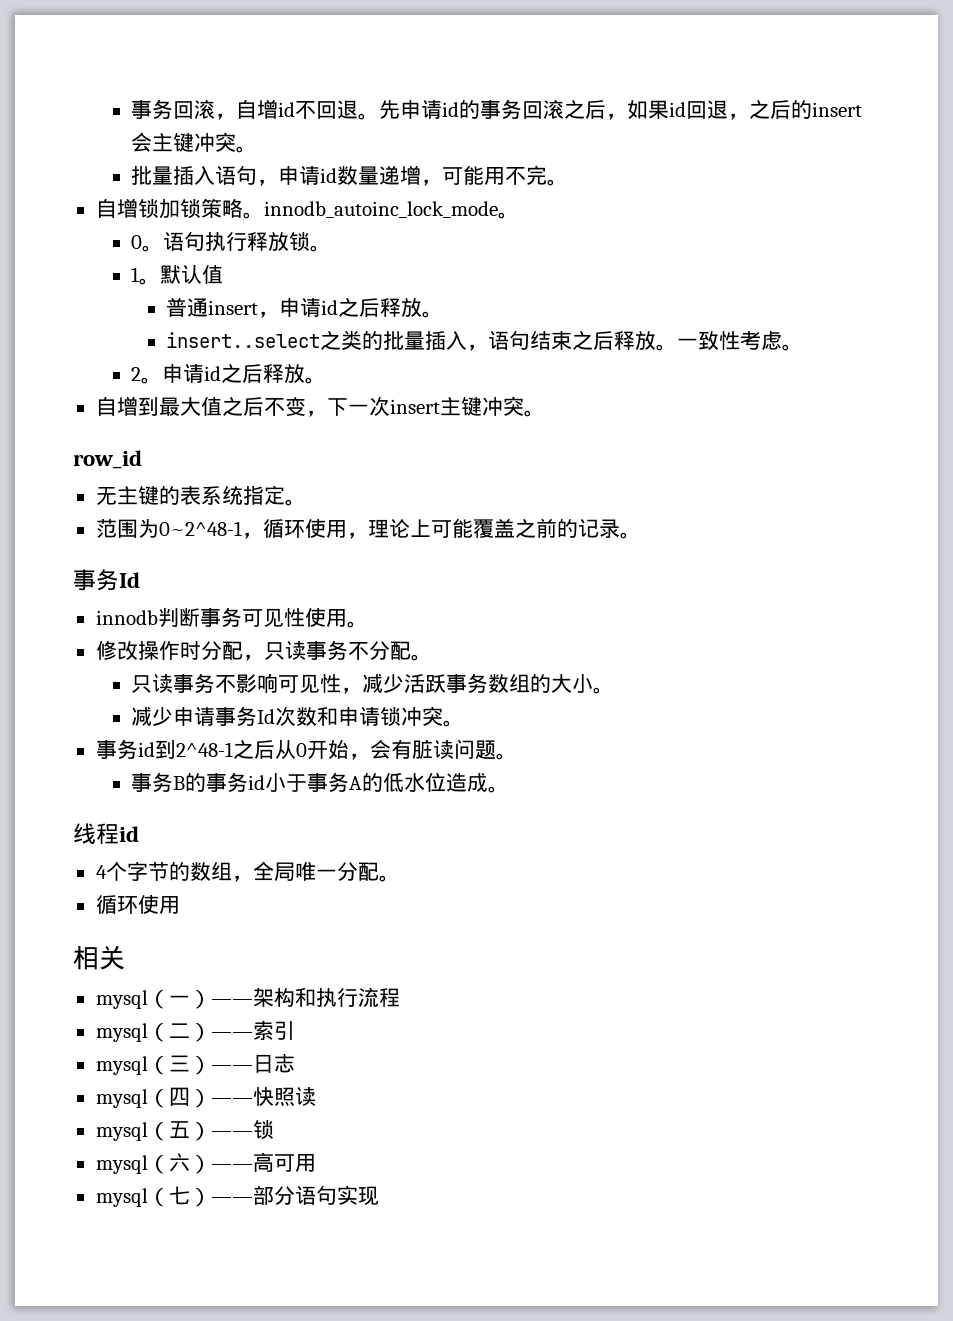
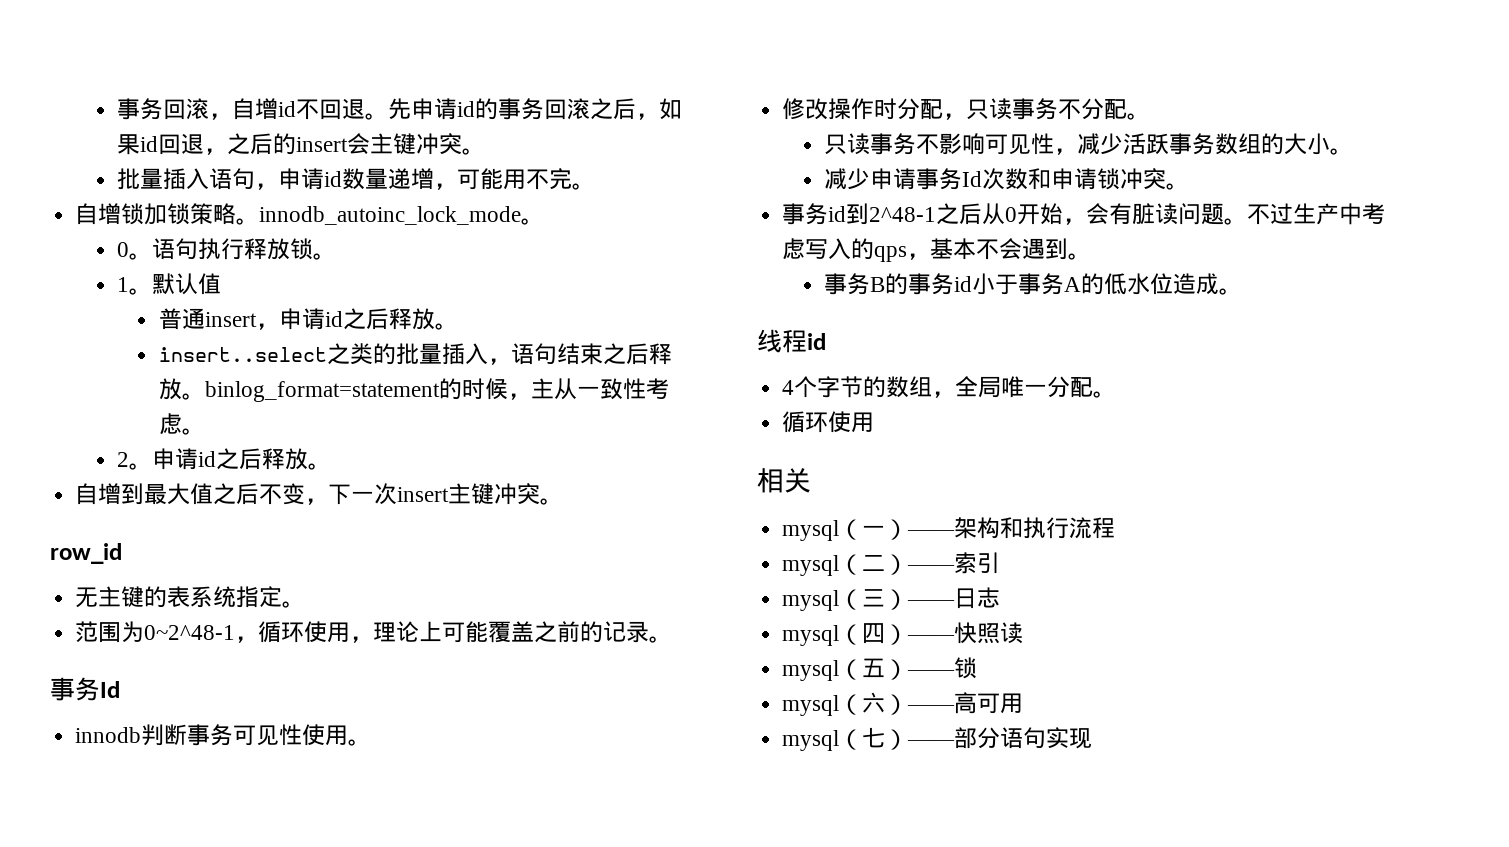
(678, 347) none -> [205,378,578,402] binlog_format=statement的时候，主从
(517, 756) none -> [1247,203,1386,225] [782,238,1092,262] 不过生产中考虑写入的qps，基本不会遇到。

